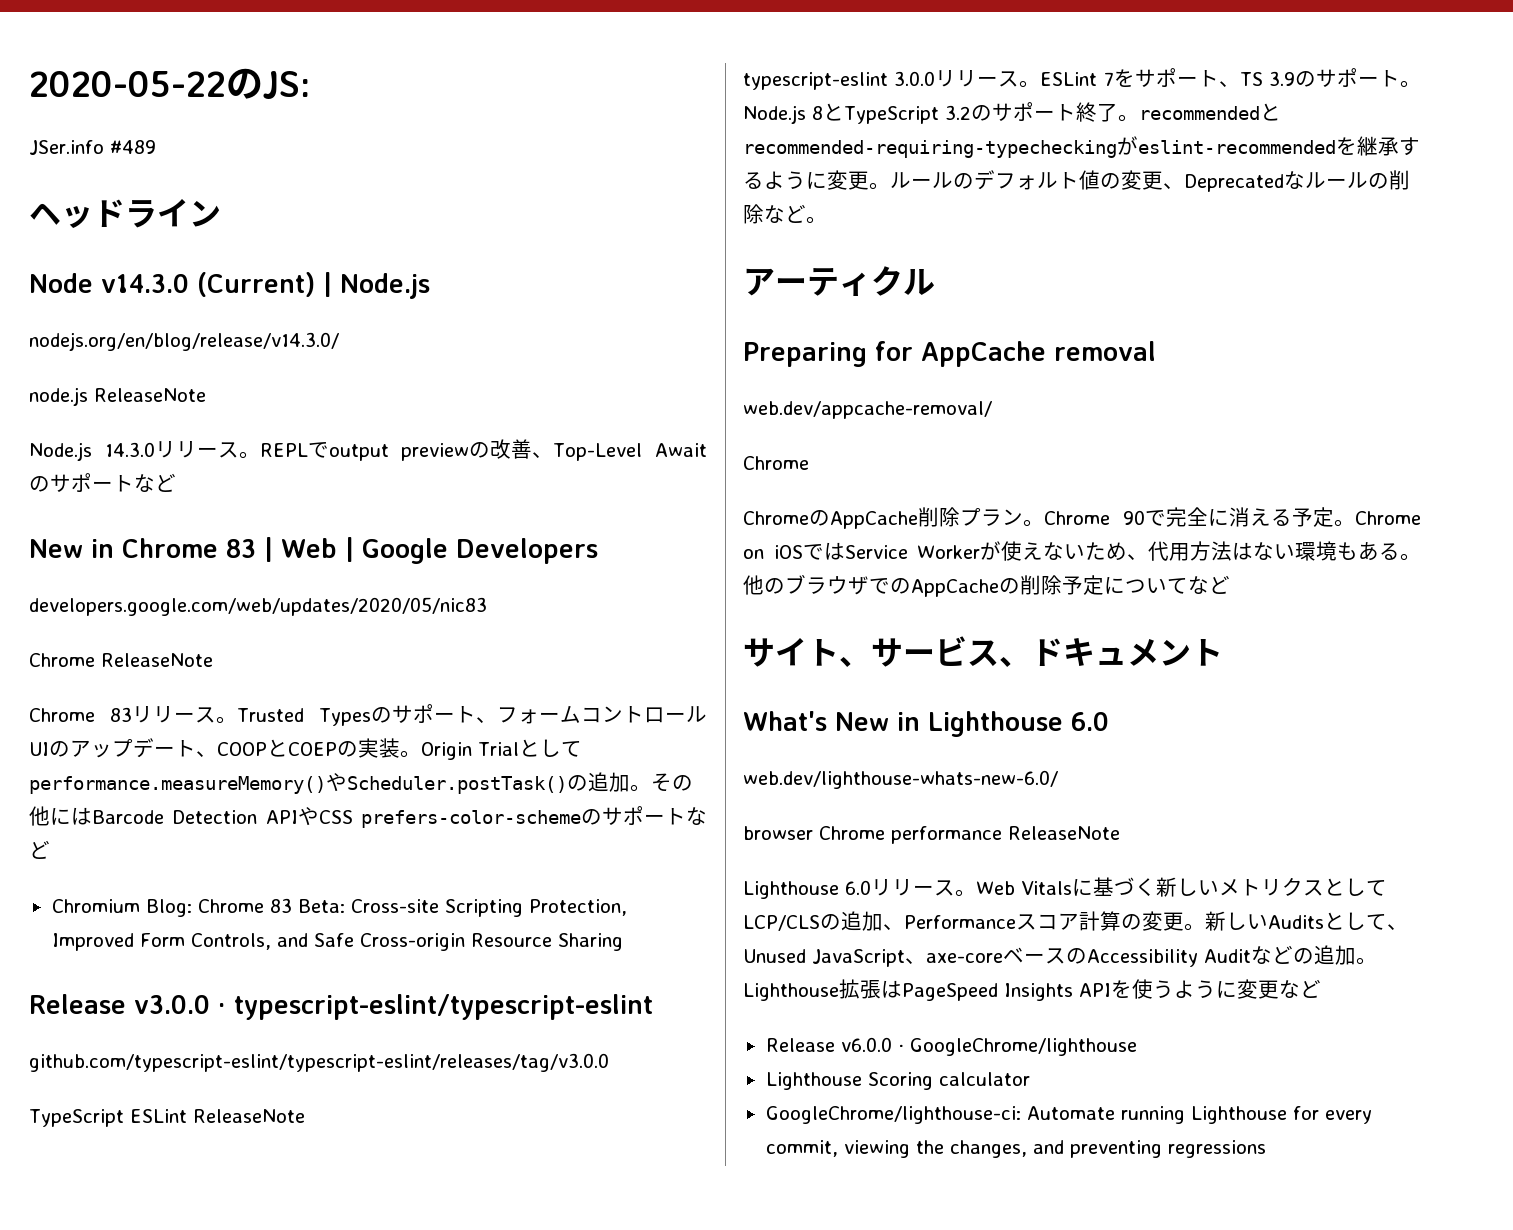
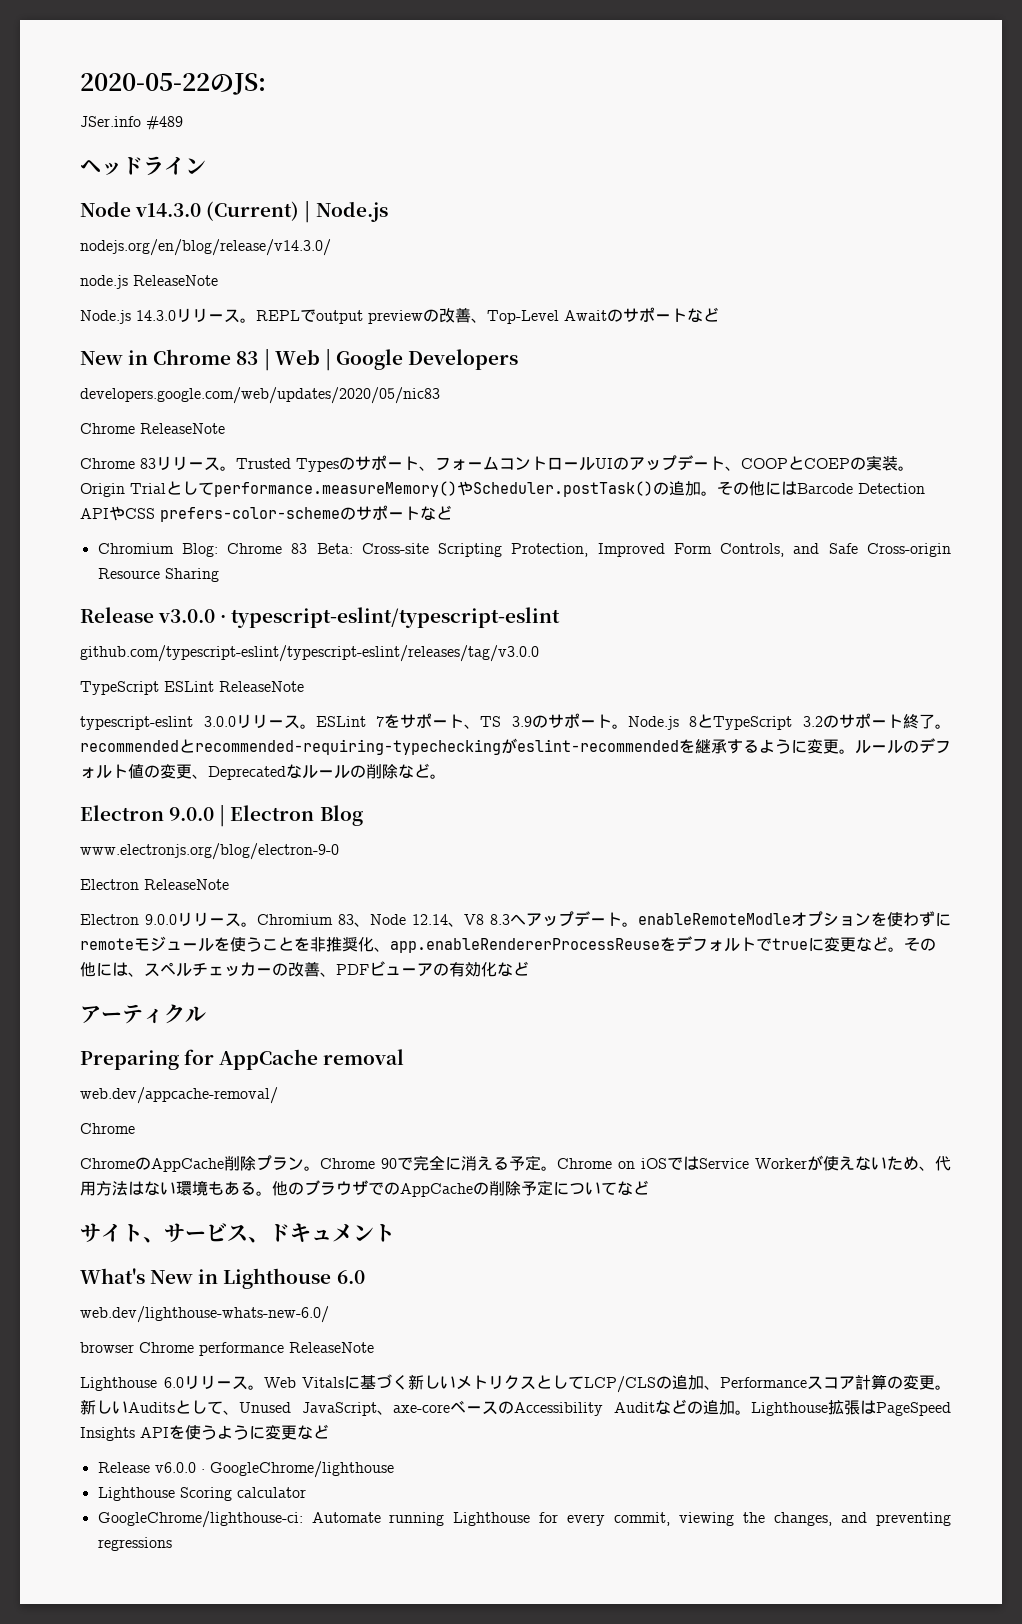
(827, 220) none -> [80,805,363,827] [80,843,339,860] [80,879,229,890] [80,911,951,927] [80,936,936,953] [80,961,529,977] // Electron 9.0.0 | Electron Blog // www.electronjs.org/blog/electron-9-0 // Electron ReleaseNote // Electron 9.0.0リリース。Chromium 83、Node 12.14、V8 8.3へアップデート。enableRemoteModleオプションを使わずにremoteモジュールを使うことを非推奨化、app.enableRendererProcessReuseをデフォルトでtrueに変更など。その他には、スペルチェッカーの改善、PDFビューアの有効化など

